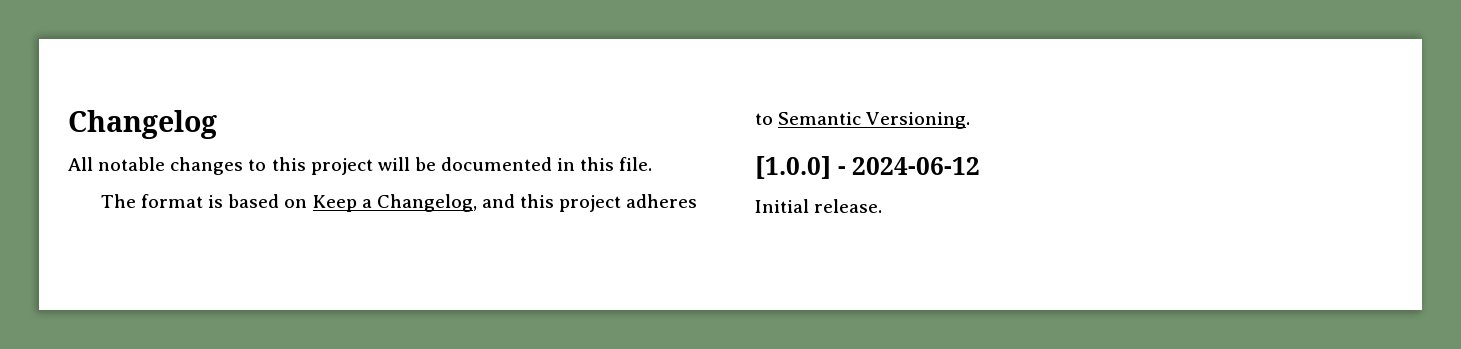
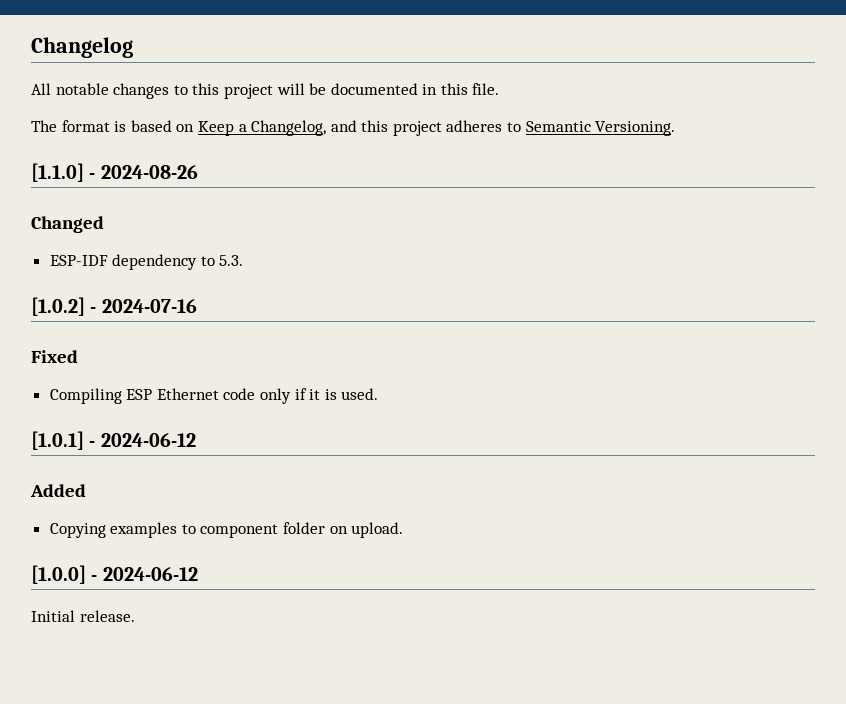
(971, 120) none -> [31,163,198,182] [31,216,104,233] [49,254,244,270] [31,297,197,316] [31,350,78,363] [49,388,379,404] [31,431,196,450] [30,484,86,497] [49,522,404,538] // [1.1.0] - 2024-08-26 // Changed // ESP-IDF dependency to 5.3. // [1.0.2] - 2024-07-16 // Fixed // Compiling ESP Ethernet code only if it is used. // [1.0.1] - 2024-06-12 // Added // Copying examples to component folder on upload.

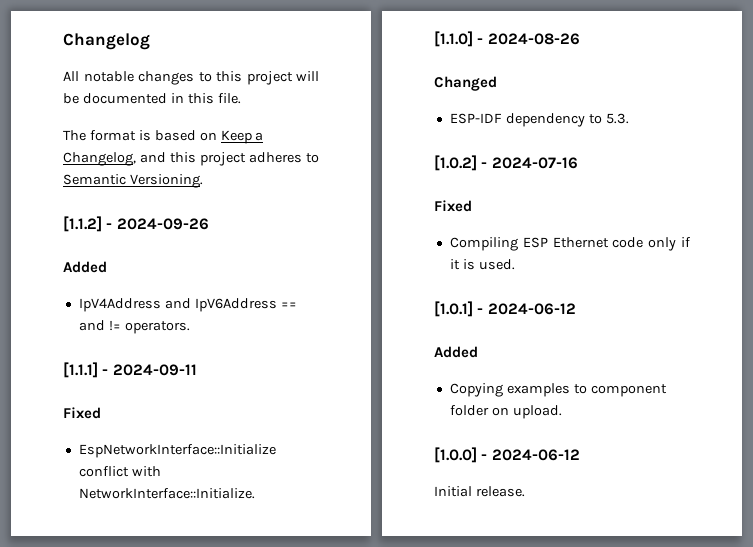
(676, 128) none -> [63,216,209,232] [63,261,107,273] [78,298,297,312] [78,320,190,334] [63,362,197,378] [63,407,101,419] [78,444,276,458] [78,466,161,477] [78,488,255,499] // [1.1.2] - 2024-09-26 // Added // IpV4Address and IpV6Address == and != operators. // [1.1.1] - 2024-09-11 // Fixed // EspNetworkInterface::Initialize conflict with NetworkInterface::Initialize.

